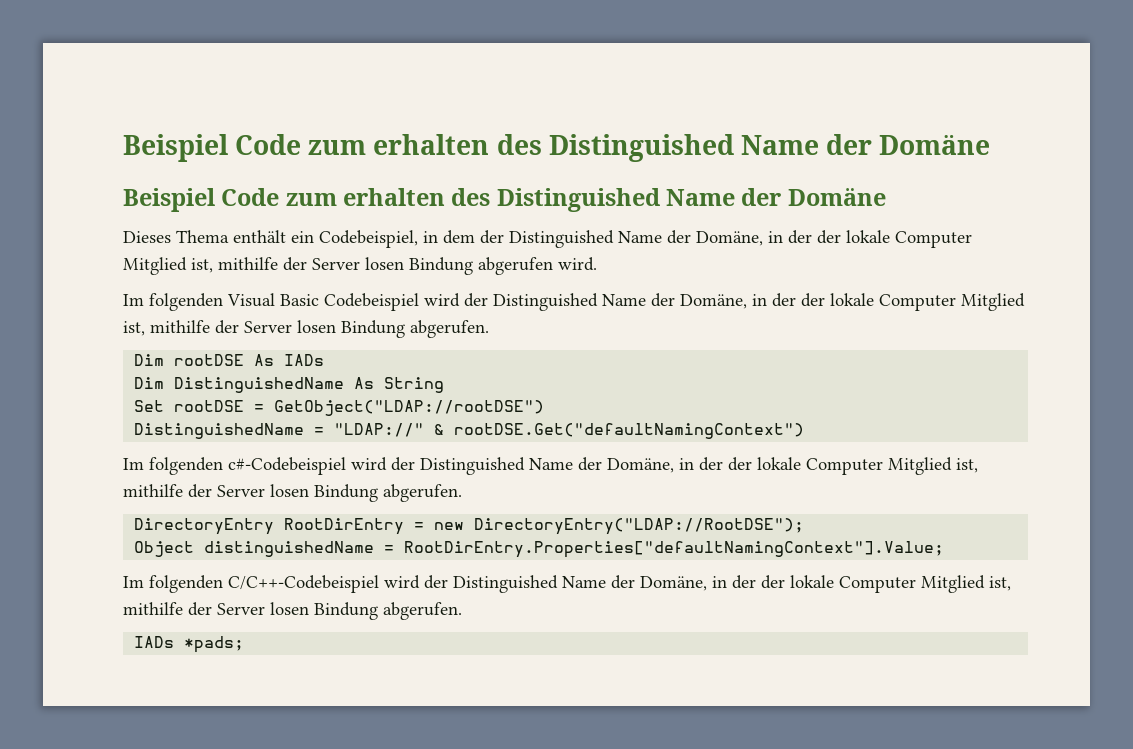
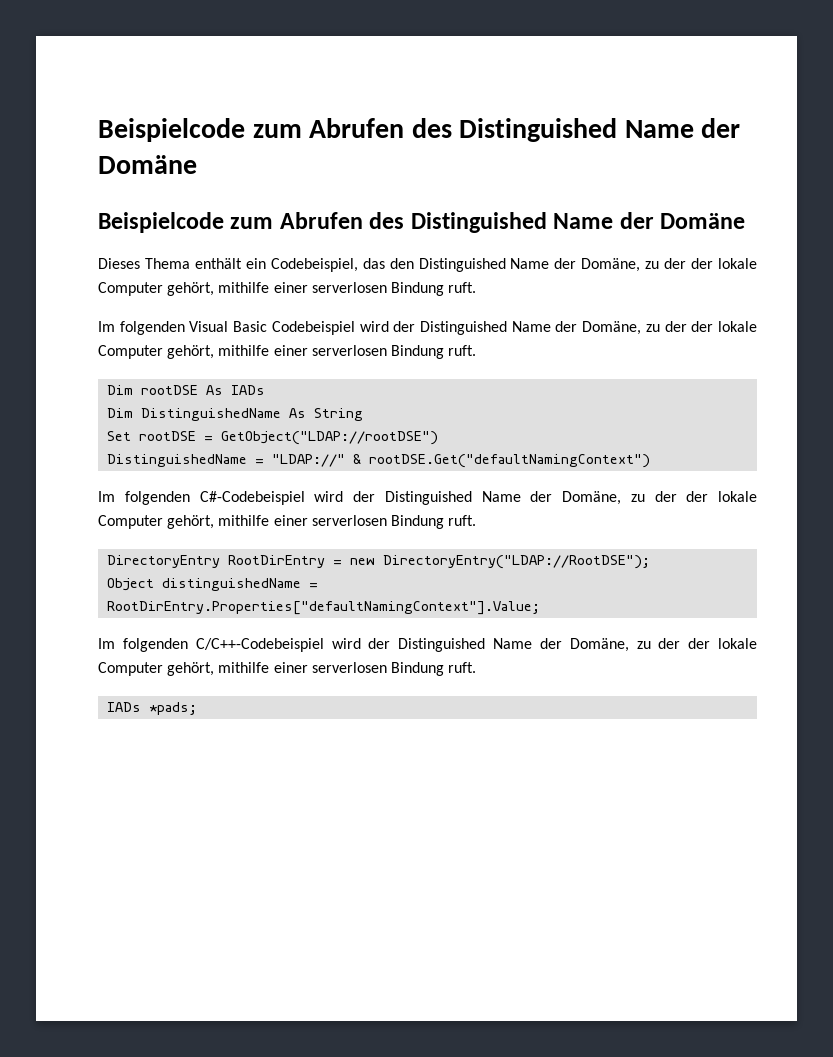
[123,134,991,162] [123,188,446,212] Beispiel Code zum erhalten des Distinguished Name der Domäne // Beispiel Code zum erhalten -> [98,118,741,142] [98,155,197,174] [98,212,363,233] Beispielcode zum Abrufen des Distinguished Name der Domäne // Beispielcode zum Abrufen
[423,230,972,248] [123,257,597,275] in dem der Distinguished Name der Domäne, in der der lokale Computer Mitglied ist, mithilfe der Server losen Bindung abgerufen wird. -> [362,258,758,272] [98,282,477,296] das den Distinguished Name der Domäne, zu der der lokale Computer gehört, mithilfe einer serverlosen Bindung ruft.
[752,293,1025,311] [123,320,489,338] in der der lokale Computer Mitglied ist, mithilfe der Server losen Bindung abgerufen. -> [645,321,757,332] [98,345,477,359] zu der der lokale Computer gehört, mithilfe einer serverlosen Bindung ruft.
[228,457,978,475] [123,484,462,502] c#-Codebeispiel wird der Distinguished Name der Domäne, in der der lokale Computer Mitglied ist, mithilfe der Server losen Bindung abgerufen. -> [199,491,757,505] [98,515,477,529] C#-Codebeispiel wird der Distinguished Name der Domäne, zu der der lokale Computer gehört, mithilfe einer serverlosen Bindung ruft.
[712,575,1011,593] [123,602,462,620] in der der lokale Computer Mitglied ist, mithilfe der Server losen Bindung abgerufen. -> [636,638,757,649] [98,662,477,676] zu der der lokale Computer gehört, mithilfe einer serverlosen Bindung ruft.

